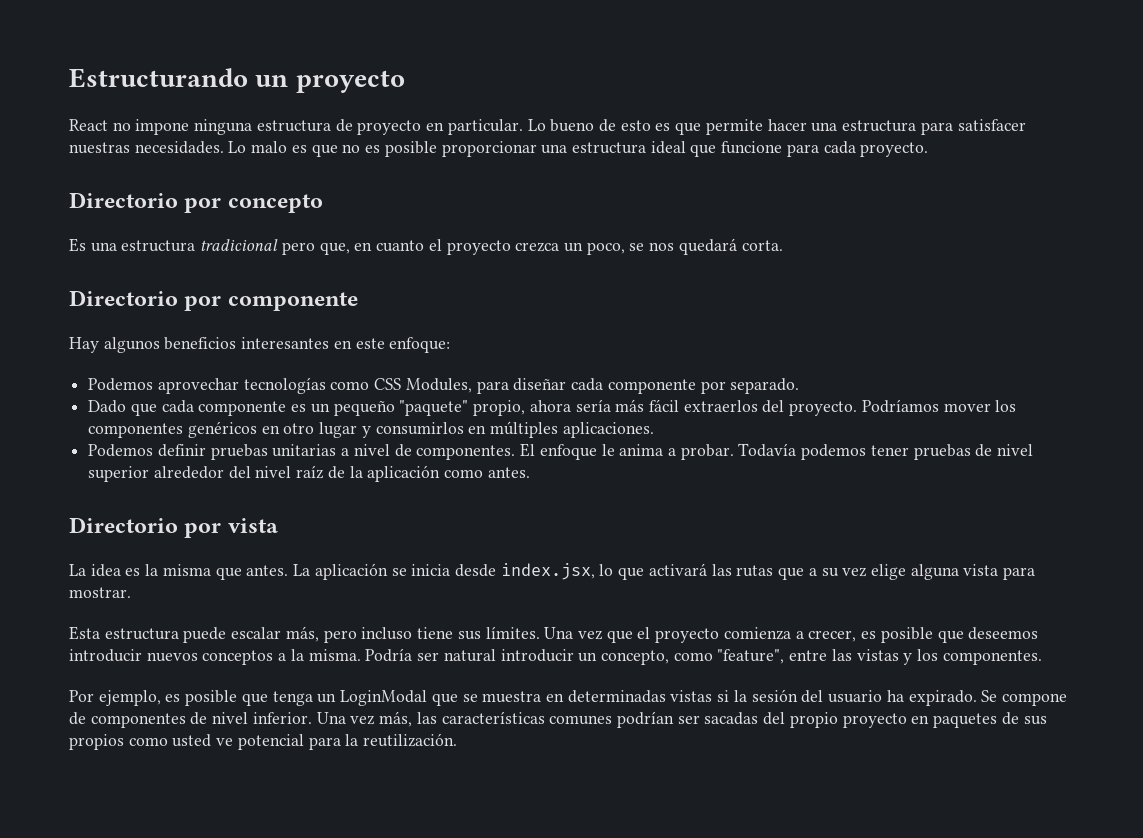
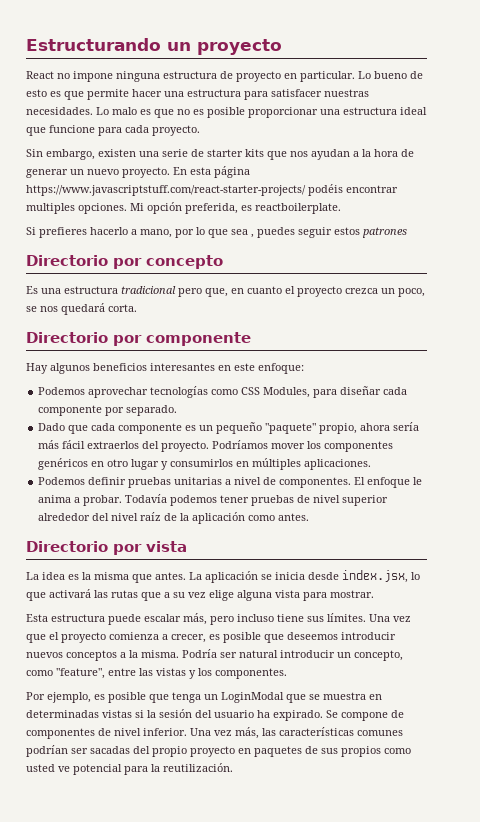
(929, 149) none -> [26,149,414,160] [26,166,250,178] [26,184,398,196] [26,202,341,214] [26,227,407,238] // Sin embargo, existen una serie de starter kits que nos ayudan a la hora de generar un nuevo proyecto. En esta página https://www.javascriptstuff.com/react-starter-projects/ podéis encontrar multiples opciones. Mi opción preferida, es reactboilerplate. // Si prefieres hacerlo a mano, por lo que sea , puedes seguir estos patrones

